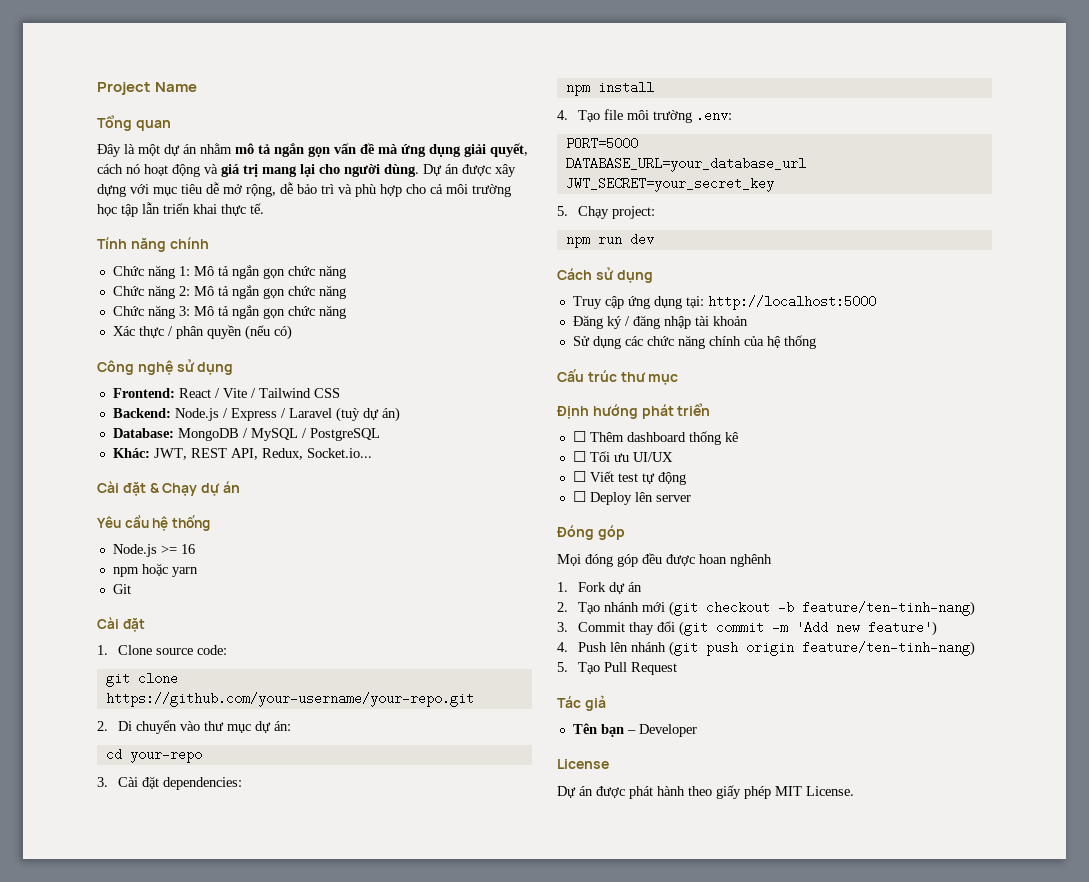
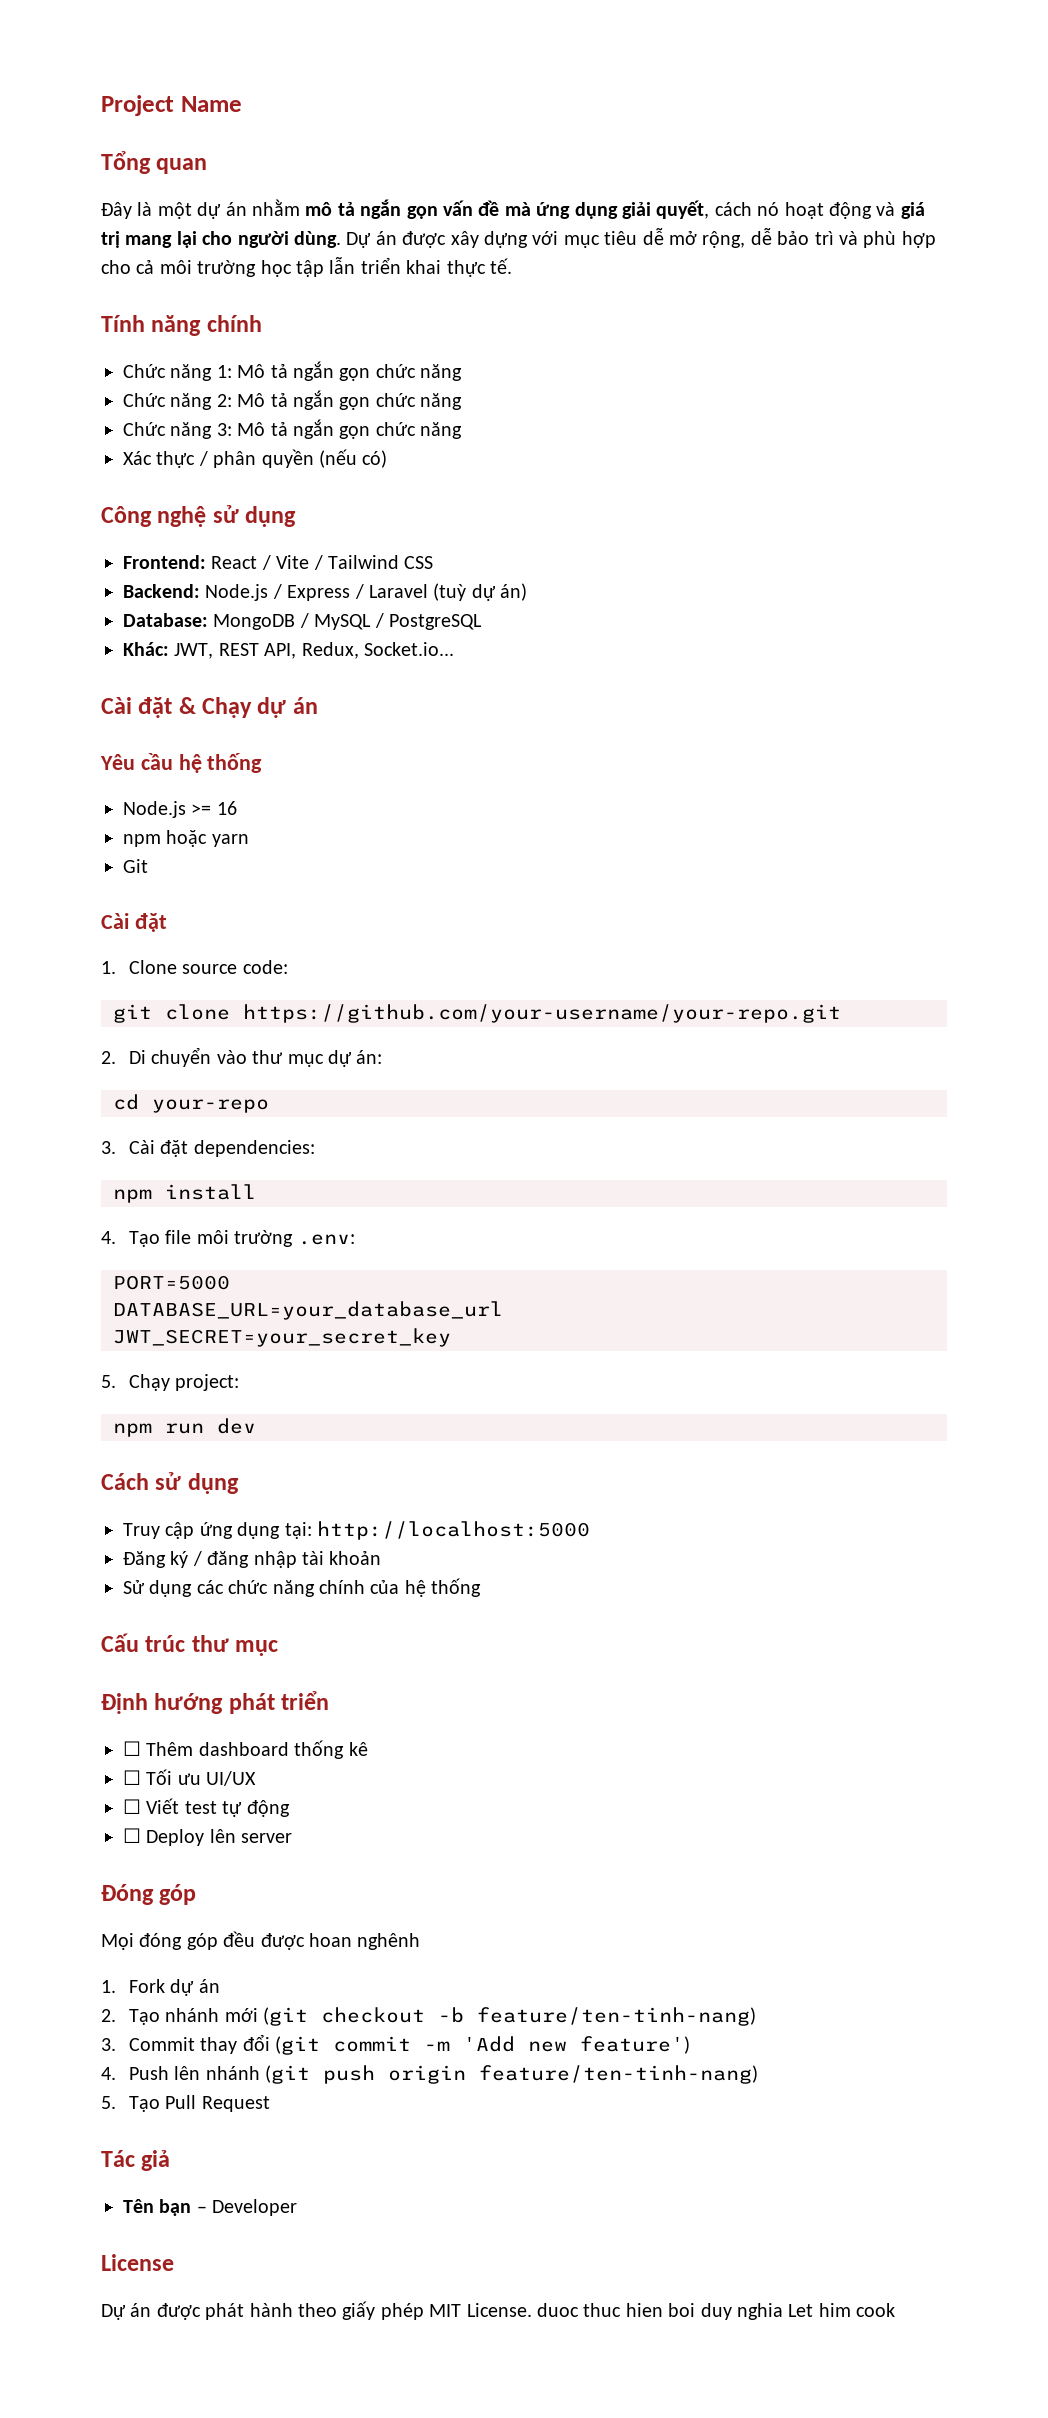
(854, 791) none -> [536,2303,896,2320] duoc thuc hien boi duy nghia Let him cook

